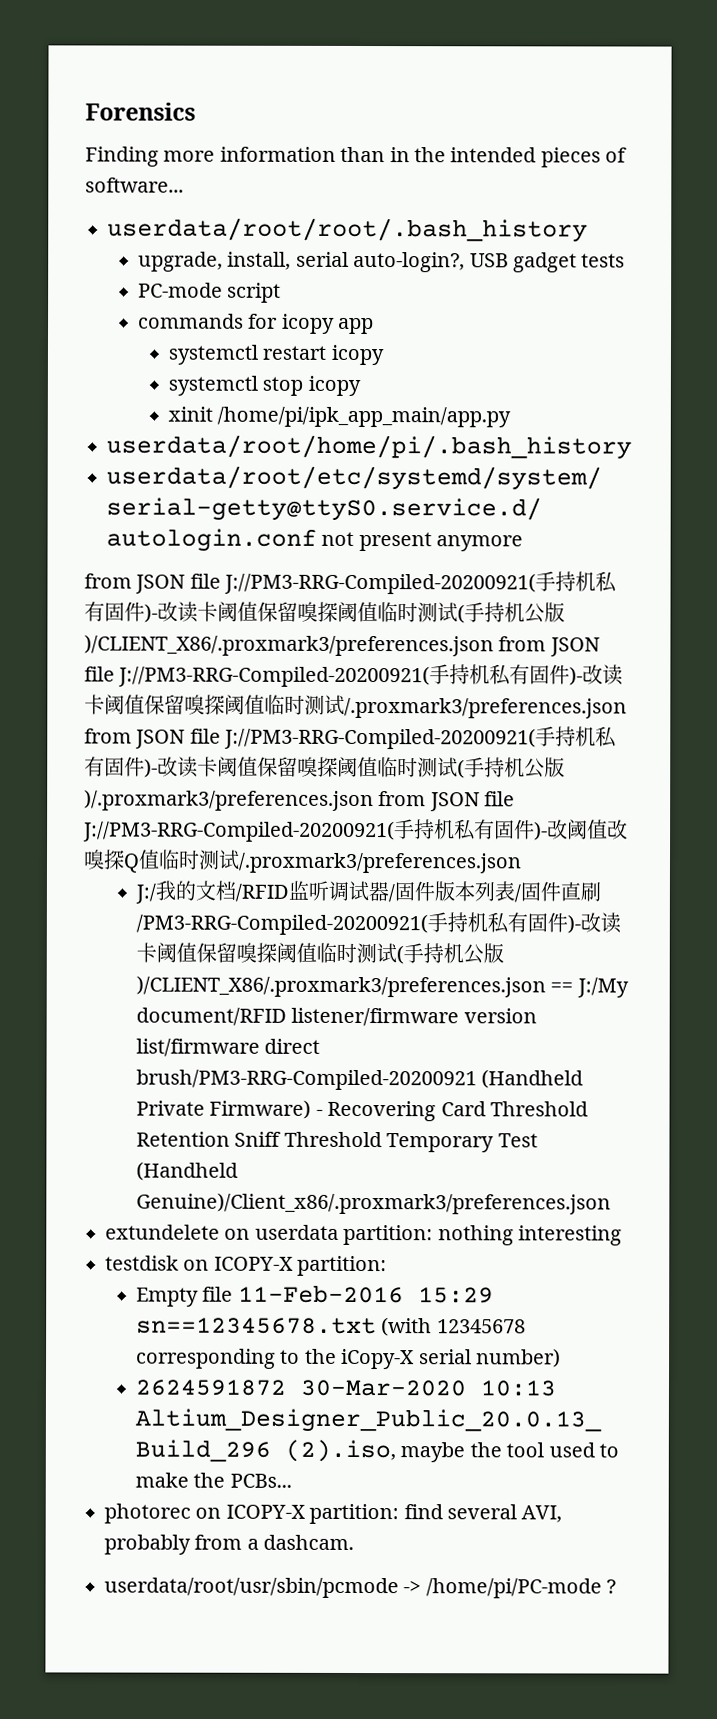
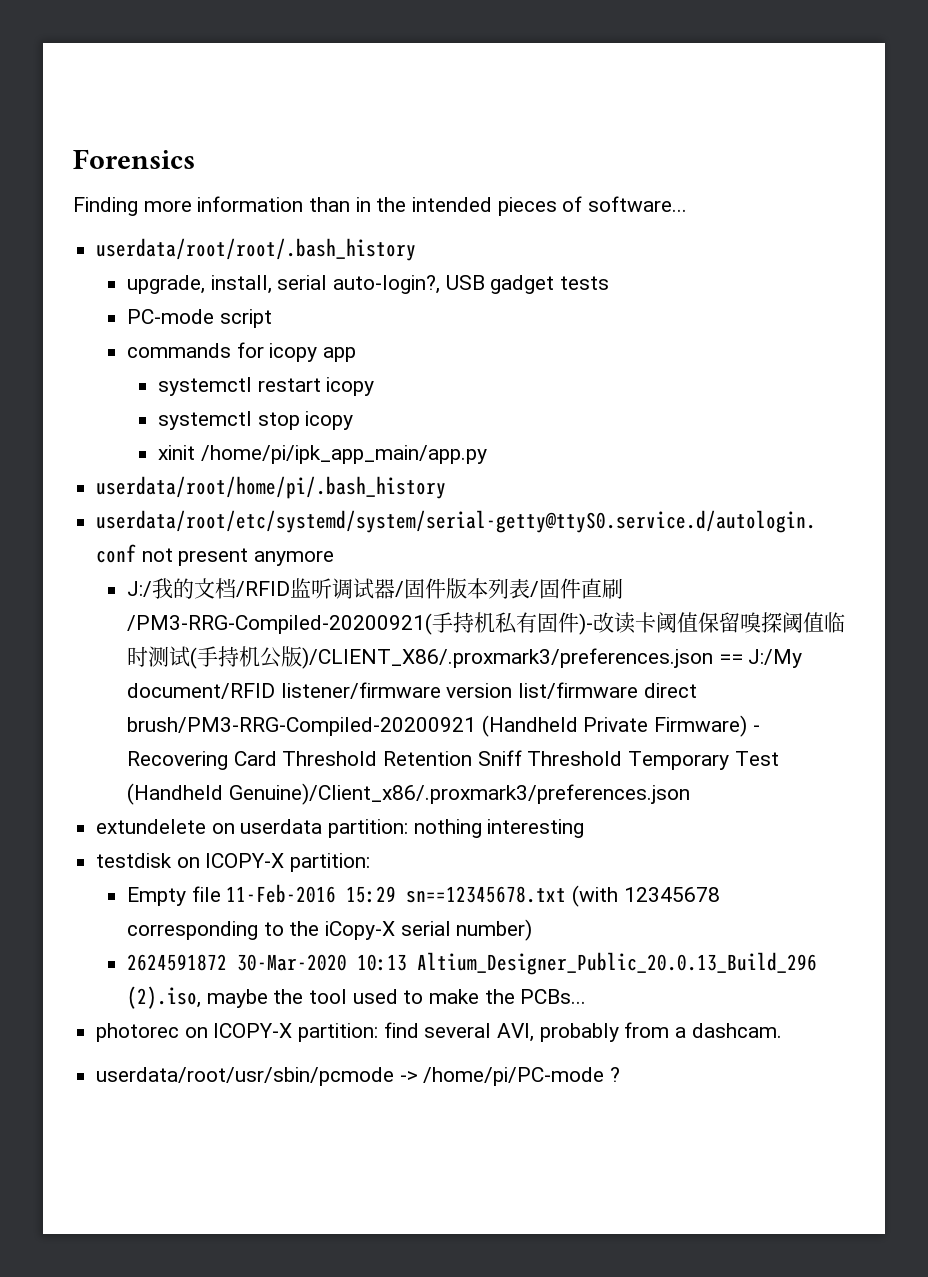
[84,571,618,595] [84,601,565,624] [84,634,600,657] [84,664,624,688] [84,694,627,719] [84,726,618,750] [84,756,565,779] [84,789,516,812] [83,819,628,843] [83,849,522,874] // from JSON file J://PM3-RRG-Compiled-20200921(手持机私有固件)-改读卡阈值保留嗅探阈值临时测试(手持机公版)/CLIENT_X86/.proxmark3/preferences.json from JSON file J://PM3-RRG-Compiled-20200921(手持机私有固件)-改读卡阈值保留嗅探阈值临时测试/.proxmark3/preferences.json from JSON file J://PM3-RRG-Compiled-20200921(手持机私有固件)-改读卡阈值保留嗅探阈值临时测试(手持机公版)/.proxmark3/preferences.json from JSON file J://PM3-RRG-Compiled-20200921(手持机私有固件)-改阈值改嗅探Q值临时测试/.proxmark3/preferences.json -> (335, 558) none

